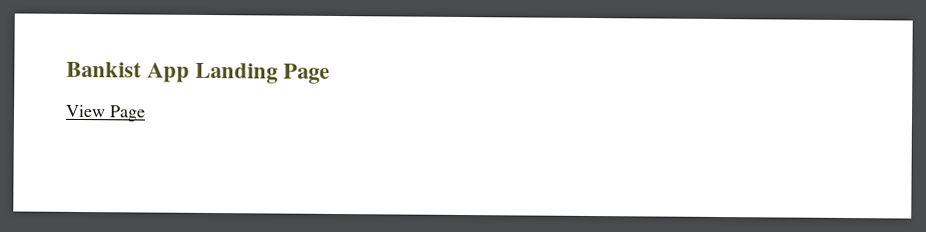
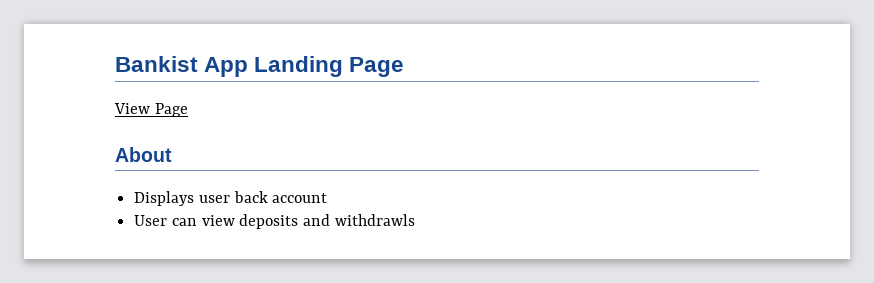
(146, 113) none -> [115,147,172,162] [134,191,328,206] [134,214,415,229] // About // Displays user back account // User can view deposits and withdrawls

